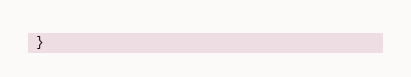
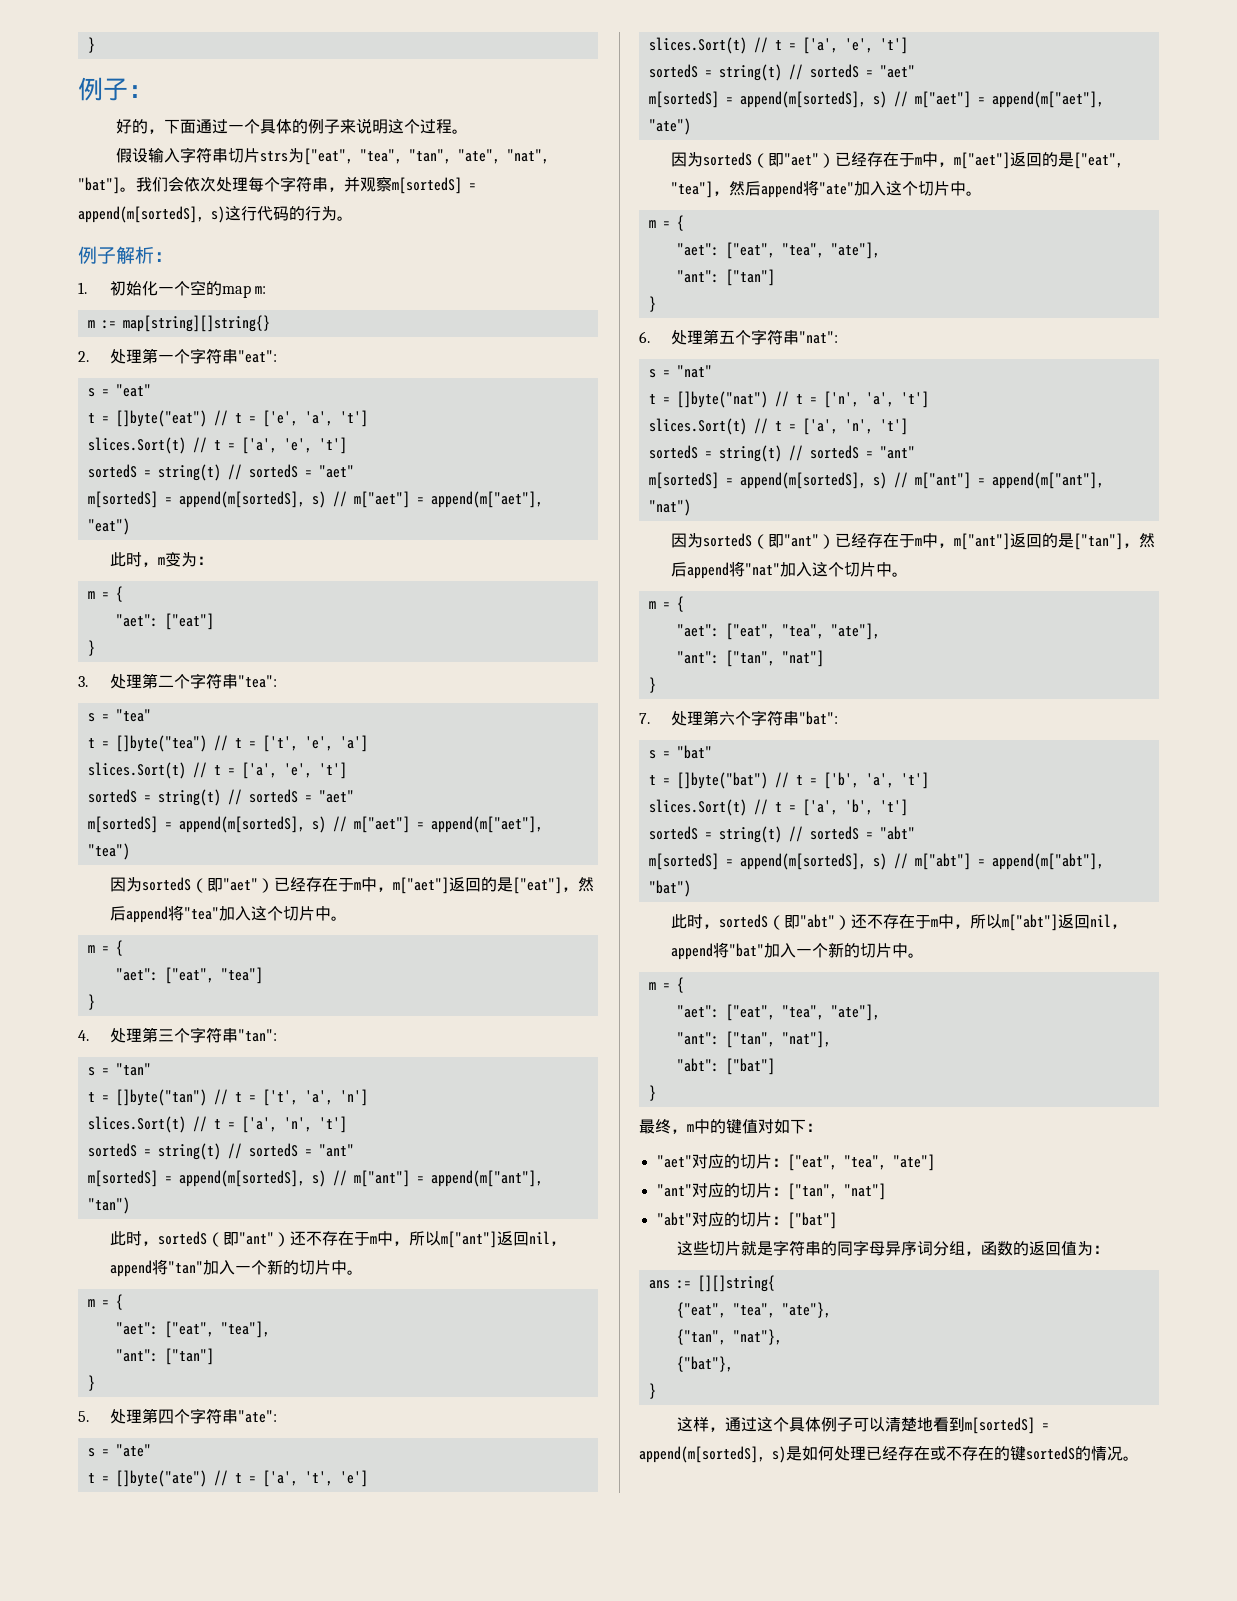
[35,36,44,49] } -> [87,37,95,53] [78,77,153,101] [116,118,469,134] [116,147,550,165] [78,176,476,194] [78,206,353,223] [78,246,173,264] [78,280,266,298] [87,315,270,332] [78,348,277,364] [87,384,151,397] [87,410,368,427] [87,437,347,454] [87,464,354,481] [87,491,543,508] [87,518,130,535] [109,552,213,567] [87,586,123,602] [115,613,214,630] [87,640,95,656] [78,673,277,689] [87,709,151,722] [87,735,368,752] [87,762,347,779] [87,789,354,806] [87,816,543,833] [87,843,130,860] [109,877,594,894] [109,905,347,923] [87,940,123,956] [115,967,263,984] [87,994,95,1010] [78,1027,277,1043] [87,1063,151,1076] [87,1089,368,1106] [87,1116,347,1133] [87,1143,354,1160] [87,1170,543,1187] [87,1197,130,1214] [109,1231,566,1248] [109,1259,363,1277] [87,1294,123,1310] [115,1321,270,1338] [115,1348,214,1365] [87,1375,95,1391] [78,1408,277,1424] [87,1444,151,1457] [87,1470,368,1487] [648,37,908,54] [648,64,915,81] [648,91,1104,108] [648,118,691,135] [670,152,1123,169] [670,180,982,198] [648,215,684,231] [676,242,880,259] [676,269,775,286] [648,296,656,312] [639,329,838,345] [648,365,712,378] [648,391,929,408] [648,418,908,435] [648,445,915,462] [648,472,1104,489] [648,499,691,516] [670,533,1155,550] [670,561,908,579] [648,596,684,612] [676,623,880,640] [676,650,824,667] [648,677,656,693] [639,710,838,726] [648,745,712,759] [648,772,929,789] [648,799,908,816] [648,826,915,843] [648,853,1104,870] [648,880,691,897] [670,914,1127,931] [670,942,924,960] [648,977,684,993] [676,1004,880,1021] [676,1031,831,1048] [676,1058,775,1075] [648,1085,656,1101] [639,1119,822,1134] [656,1154,935,1171] [656,1183,886,1200] [656,1212,837,1229] [677,1240,1110,1256] [648,1275,775,1292] [676,1302,831,1318] [676,1329,782,1345] [676,1356,733,1372] [648,1383,656,1399] [677,1417,1050,1434] [639,1446,1139,1463] } // 例子： // 好的，下面通过一个具体的例子来说明这个过程。 // 假设输入字符串切片strs为["eat", "tea", "tan", "ate", "nat", "bat"]。我们会依次处理每个字符串，并观察m[sortedS] = append(m[sortedS], s)这行代码的行为。 // 例子解析： // 1.初始化一个空的map m: // m := map[string][]string{} // 2.处理第一个字符串"eat": // s = "eat" // t = []byte("eat") // t = ['e', 'a', 't'] // slices.Sort(t) // t = ['a', 'e', 't'] // sortedS = string(t) // sortedS = "aet" // m[sortedS] = append(m[sortedS], s) // m["aet"] = append(m["aet"], "eat") // 此时，m变为： // m = { // "aet": ["eat"] // } // 3.处理第二个字符串"tea": // s = "tea" // t = []byte("tea") // t = ['t', 'e', 'a'] // slices.Sort(t) // t = ['a', 'e', 't'] // sortedS = string(t) // sortedS = "aet" // m[sortedS] = append(m[sortedS], s) // m["aet"] = append(m["aet"], "tea") // 因为sortedS（即"aet"）已经存在于m中，m["aet"]返回的是["eat"]，然后append将"tea"加入这个切片中。 // m = { // "aet": ["eat", "tea"] // } // 4.处理第三个字符串"tan": // s = "tan" // t = []byte("tan") // t = ['t', 'a', 'n'] // slices.Sort(t) // t = ['a', 'n', 't'] // sortedS = string(t) // sortedS = "ant" // m[sortedS] = append(m[sortedS], s) // m["ant"] = append(m["ant"], "tan") // 此时，sortedS（即"ant"）还不存在于m中，所以m["ant"]返回nil，append将"tan"加入一个新的切片中。 // m = { // "aet": ["eat", "tea"], // "ant": ["tan"] // } // 5.处理第四个字符串"ate": // s = "ate" // t = []byte("ate") // t = ['a', 't', 'e'] // slices.Sort(t) // t = ['a', 'e', 't'] // sortedS = string(t) // sortedS = "aet" // m[sortedS] = append(m[sortedS], s) // m["aet"] = append(m["aet"], "ate") // 因为sortedS（即"aet"）已经存在于m中，m["aet"]返回的是["eat", "tea"]，然后append将"ate"加入这个切片中。 // m = { // "aet": ["eat", "tea", "ate"], // "ant": ["tan"] // } // 6.处理第五个字符串"nat": // s = "nat" // t = []byte("nat") // t = ['n', 'a', 't'] // slices.Sort(t) // t = ['a', 'n', 't'] // sortedS = string(t) // sortedS = "ant" // m[sortedS] = append(m[sortedS], s) // m["ant"] = append(m["ant"], "nat") // 因为sortedS（即"ant"）已经存在于m中，m["ant"]返回的是["tan"]，然后append将"nat"加入这个切片中。 // m = { // "aet": ["eat", "tea", "ate"], // "ant": ["tan", "nat"] // } // 7.处理第六个字符串"bat": // s = "bat" // t = []byte("bat") // t = ['b', 'a', 't'] // slices.Sort(t) // t = ['a', 'b', 't'] // sortedS = string(t) // sortedS = "abt" // m[sortedS] = append(m[sortedS], s) // m["abt"] = append(m["abt"], "bat") // 此时，sortedS（即"abt"）还不存在于m中，所以m["abt"]返回nil，append将"bat"加入一个新的切片中。 // m = { // "aet": ["eat", "tea", "ate"], // "ant": ["tan", "nat"], // "abt": ["bat"] // } // 最终，m中的键值对如下： // "aet"对应的切片：["eat", "tea", "ate"] // "ant"对应的切片：["tan", "nat"] // "abt"对应的切片：["bat"] // 这些切片就是字符串的同字母异序词分组，函数的返回值为： // ans := [][]string{ // {"eat", "tea", "ate"}, // {"tan", "nat"}, // {"bat"}, // } // 这样，通过这个具体例子可以清楚地看到m[sortedS] = append(m[sortedS], s)是如何处理已经存在或不存在的键sortedS的情况。

